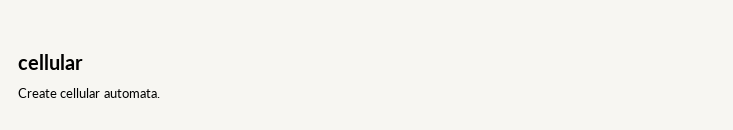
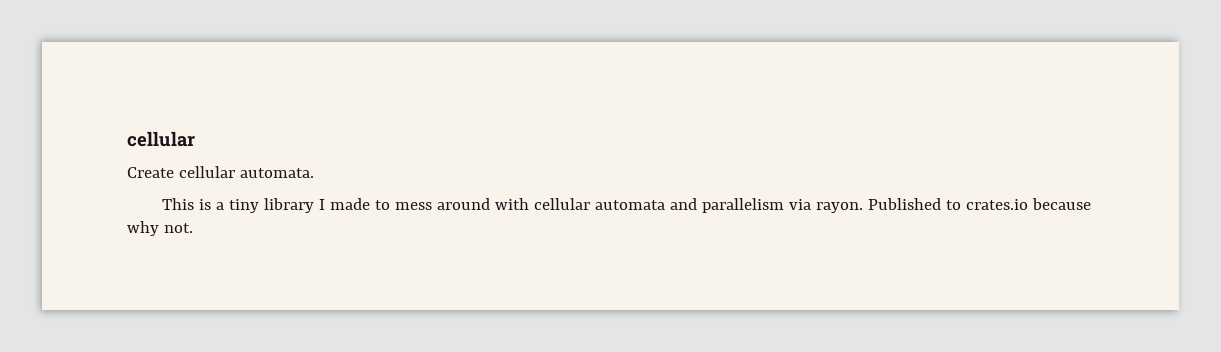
(160, 93) none -> [161,198,1091,213] [127,221,193,236] // This is a tiny library I made to mess around with cellular automata and parallelism via rayon. Published to crates.io because why not.

